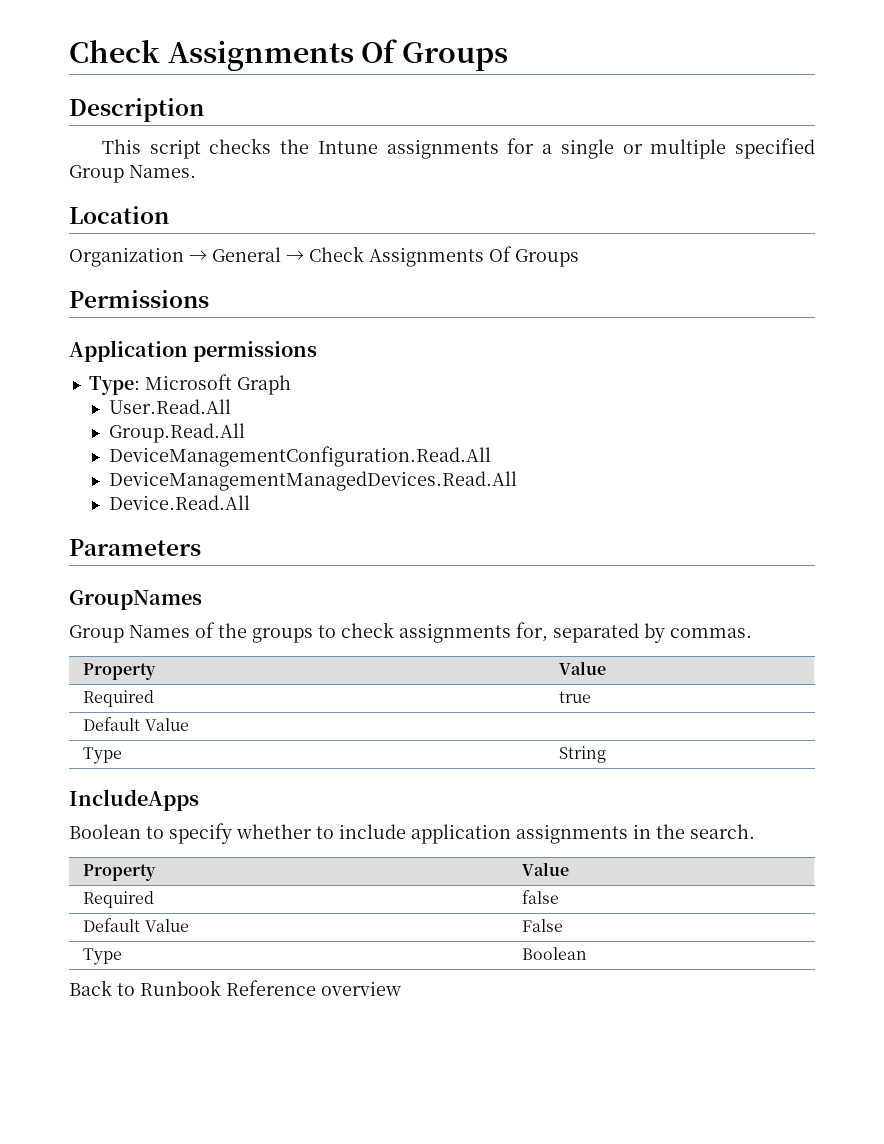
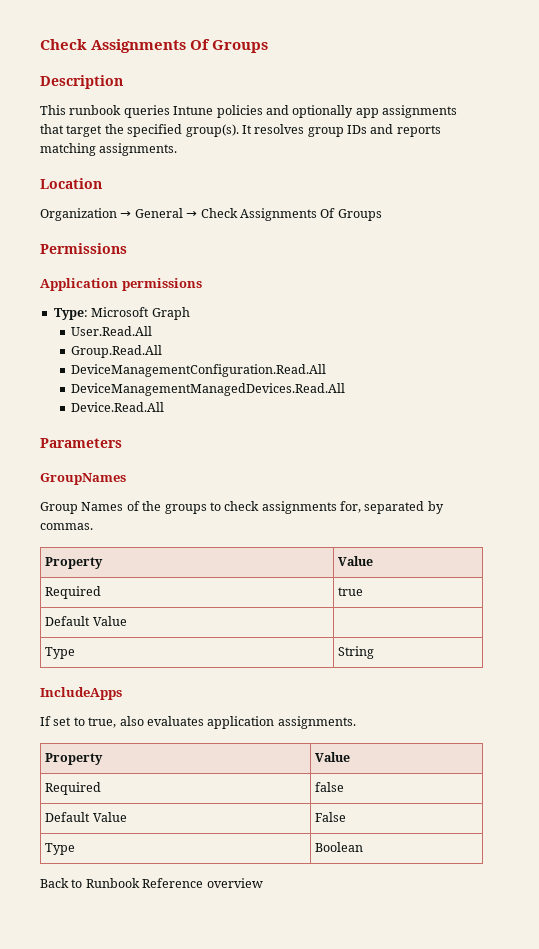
[149,138,816,159] [69,165,196,183] script checks the Intune assignments for a single or multiple specified Group Names. -> [69,105,457,118] [40,124,441,137] [40,143,178,156] runbook queries Intune policies and optionally app assignments that target the specified group(s). It resolves group IDs and reports matching assignments.
[69,823,755,844] Boolean to specify whether to include application assignments in the search. -> [40,716,356,729] If set to true, also evaluates application assignments.

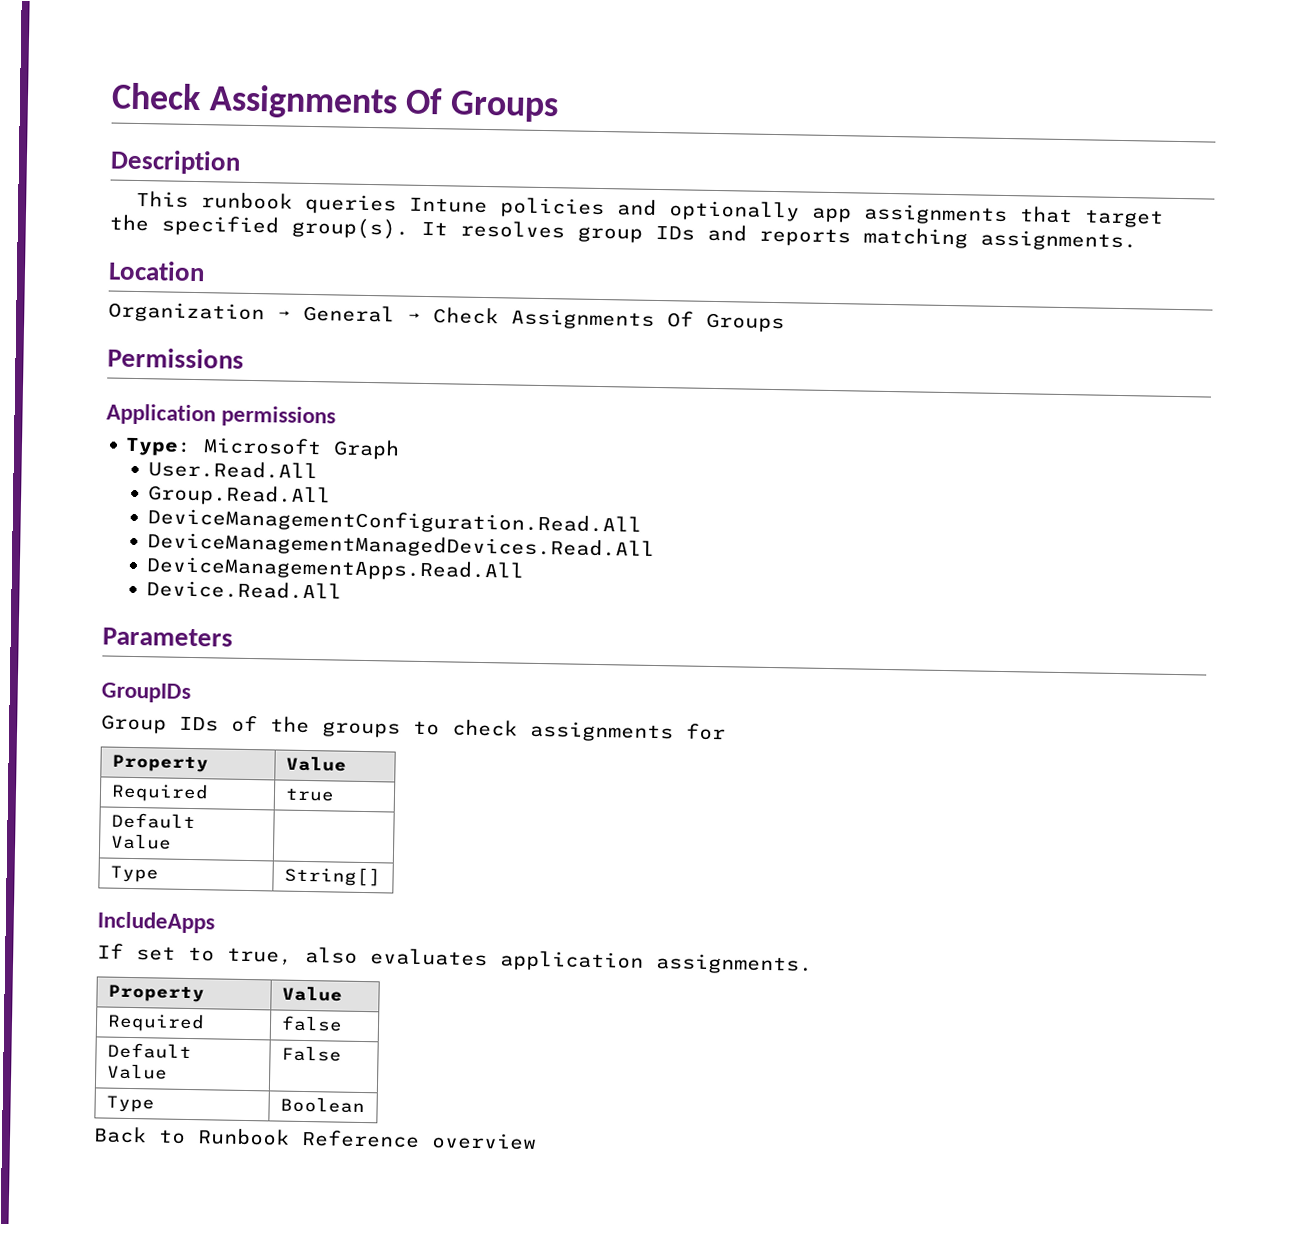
(346, 389) none -> [145,556,525,582] // DeviceManagementApps.Read.All
[40,473,126,485] GroupNames -> [101,682,191,703] GroupIDs
[81,502,124,511] Names -> [179,716,219,732] IDs
[340,501,444,514] [40,523,93,530] for, separated by commas. -> [685,723,726,741] for
[338,646,375,659] String -> [283,866,381,887] String[]

